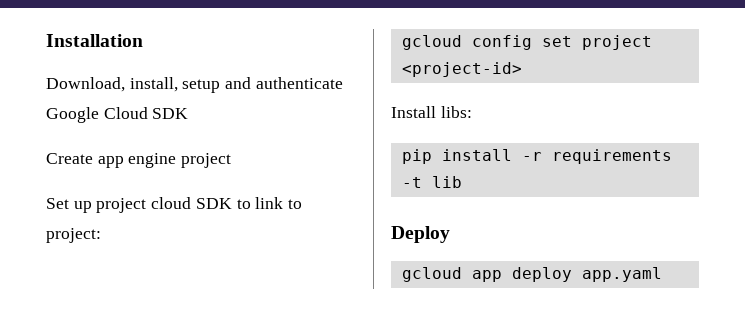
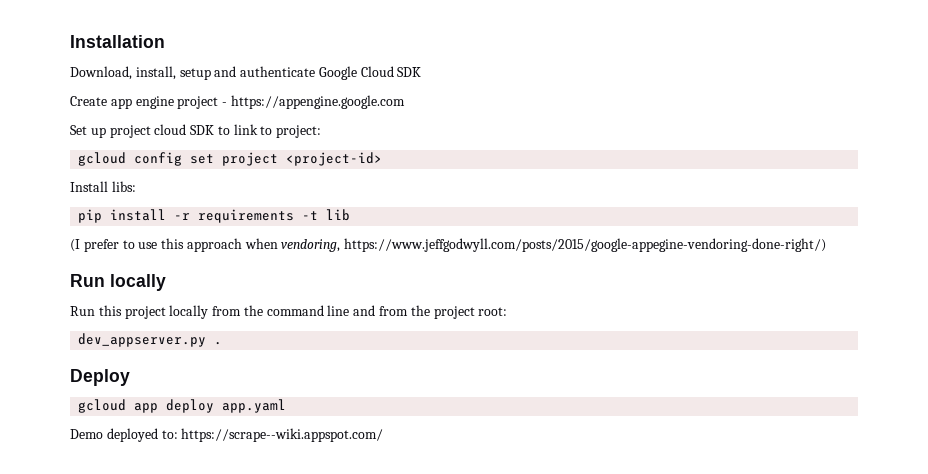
(232, 160) none -> [222,95,405,109] - https://appengine.google.com
(462, 182) none -> [70,238,827,252] [70,274,166,291] [70,305,508,319] [78,333,223,347] // (I prefer to use this approach when vendoring, https://www.jeffgodwyll.com/posts/2015/google-appegine-vendoring-done-right/) // Run locally // Run this project locally from the command line and from the project root: // dev_appserver.py .
(662, 274) none -> [70,428,384,442] // Demo deployed to: https://scrape--wiki.appspot.com/

